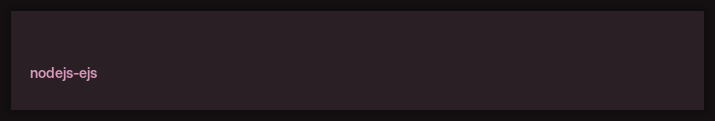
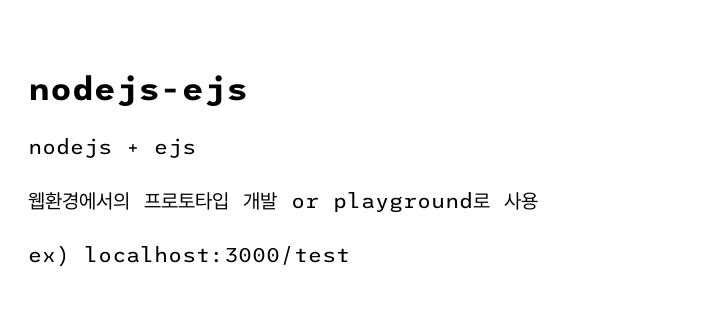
(97, 74) none -> [28,138,196,158] [28,192,538,213] [28,245,350,267] // nodejs + ejs // 웹환경에서의 프로토타입 개발 or playground로 사용 // ex) localhost:3000/test

